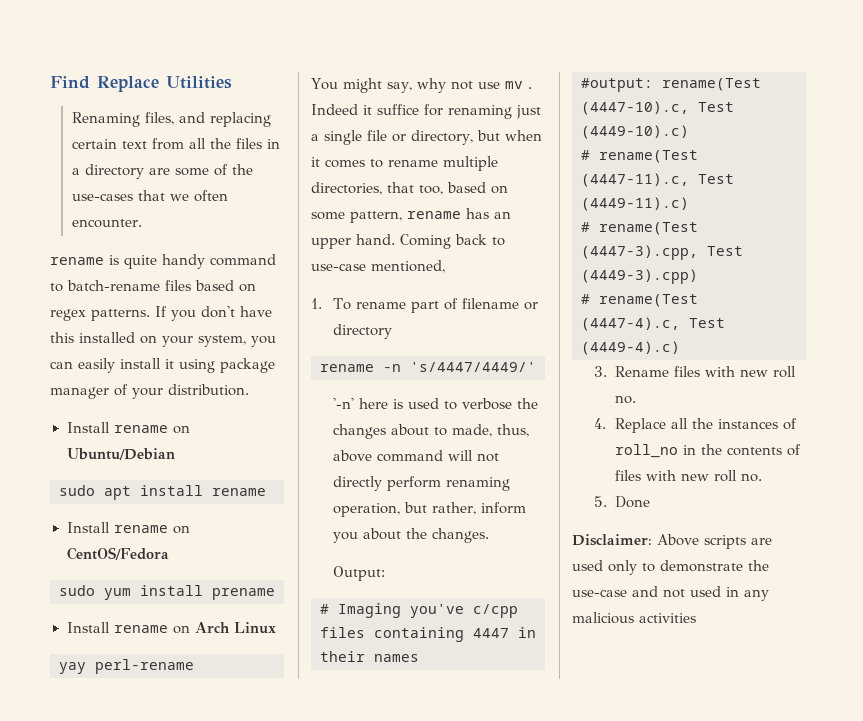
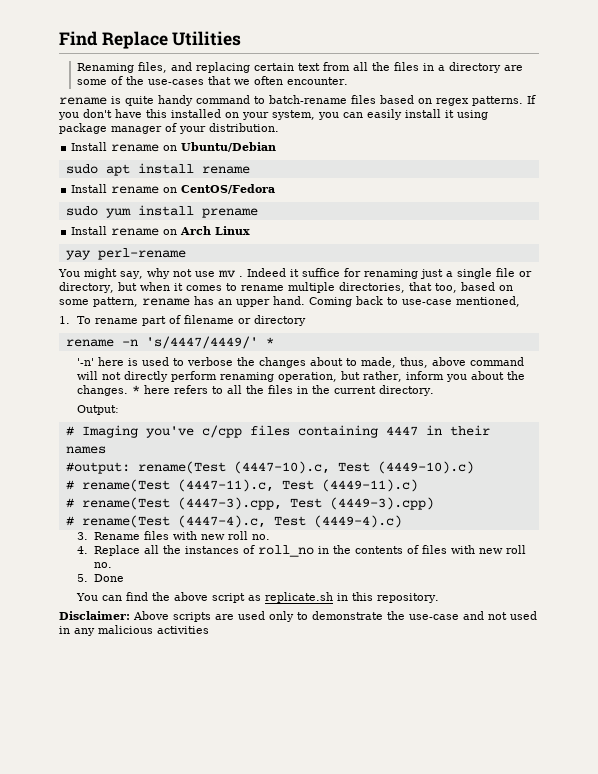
(536, 367) none -> [265,337,274,346] *
(489, 535) none -> [131,385,434,396] * here refers to all the files in the current directory.
(651, 502) none -> [75,592,439,603] // You can find the above script as replicate.sh in this repository.

